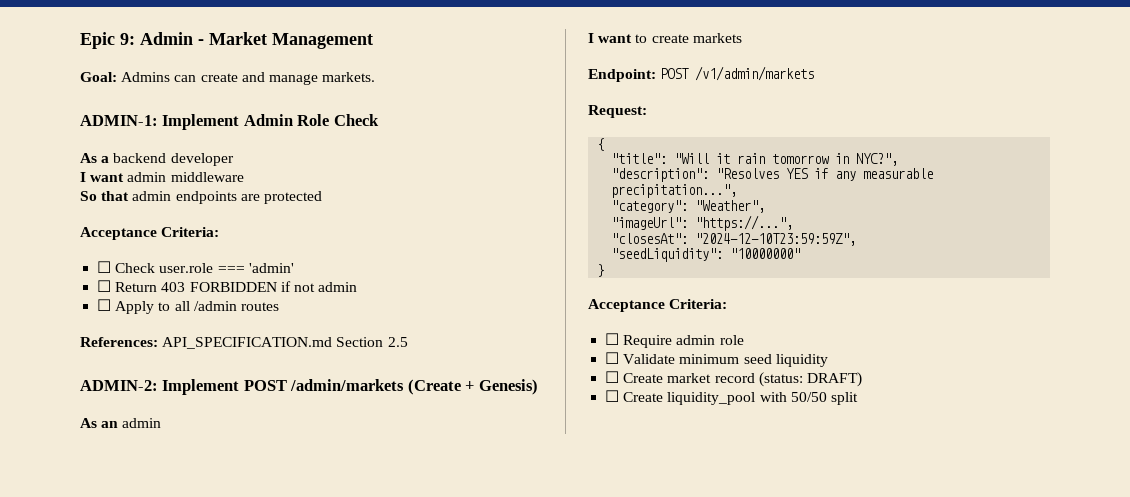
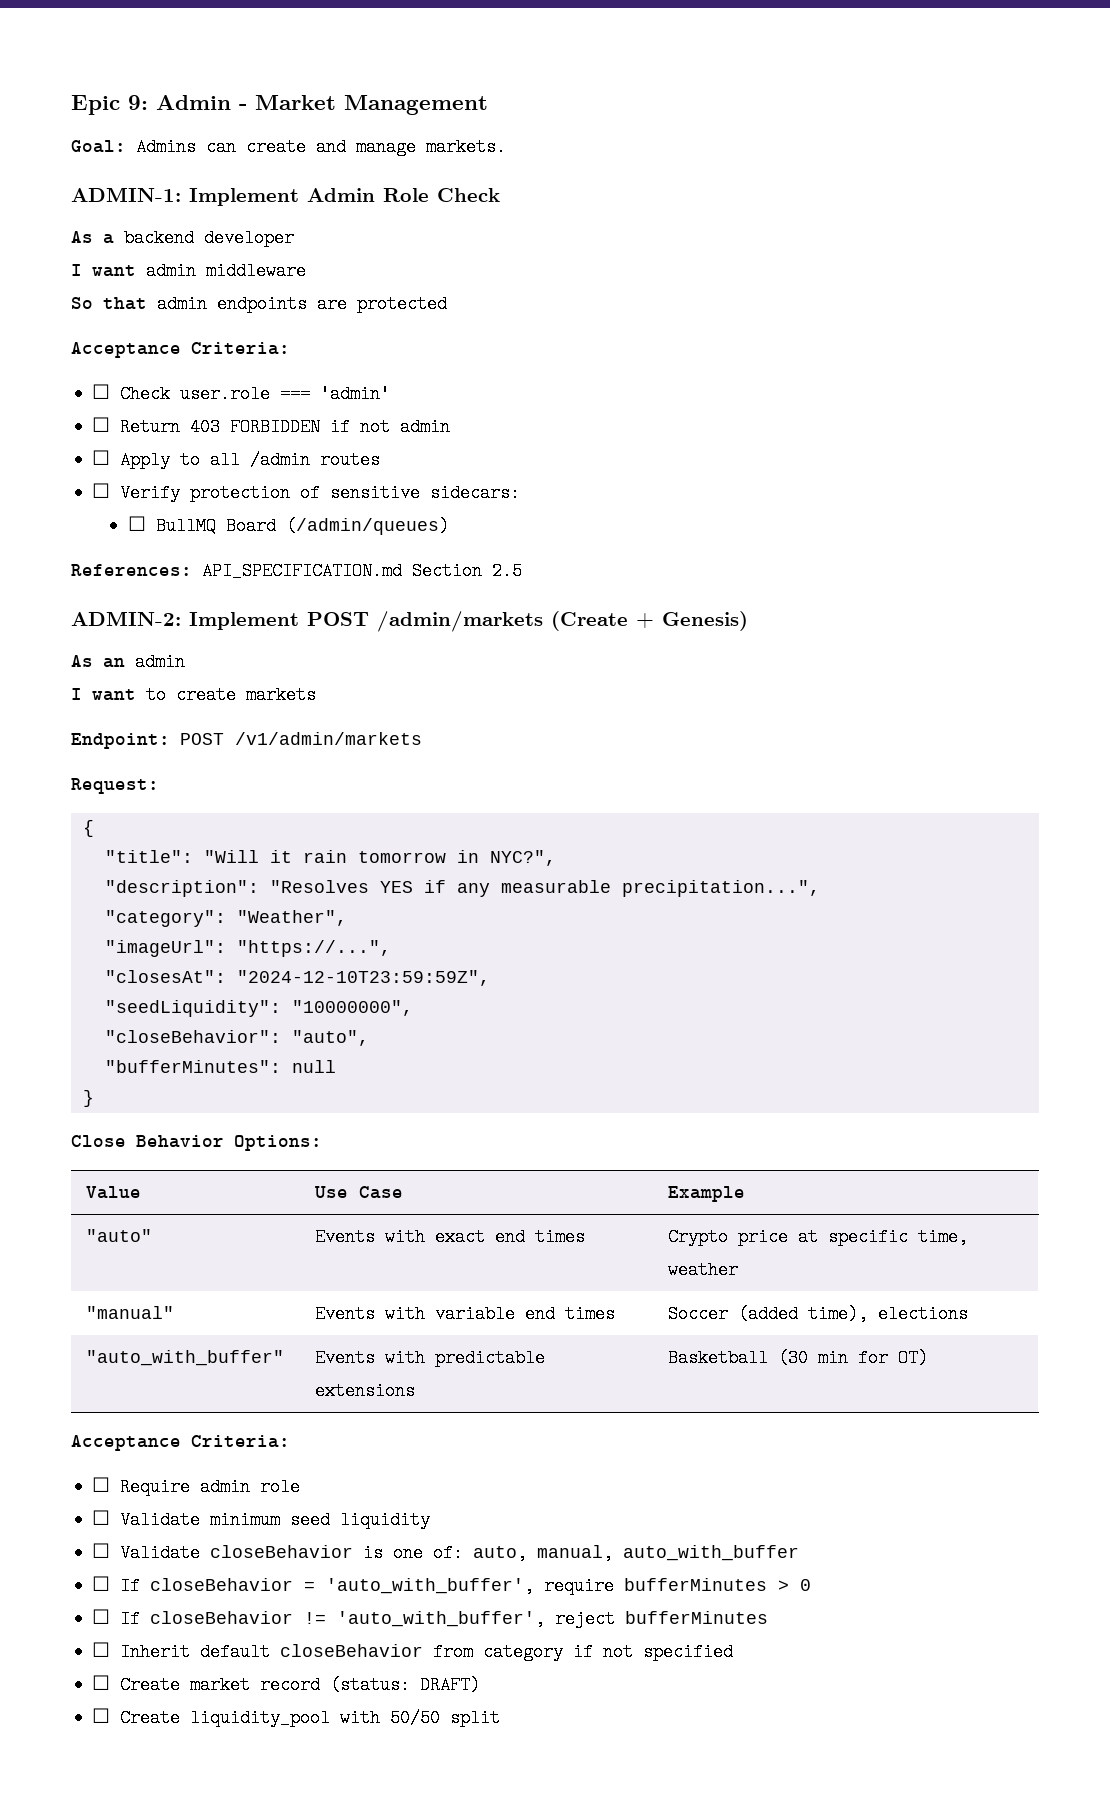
(279, 306) none -> [92,483,521,502] [127,516,449,535] // ☐ Verify protection of sensitive sidecars: // ☐ BullMQ Board (/admin/queues)
[730,248,801,259] [597,264,605,277] "10000000" // } -> [291,1000,413,1016] [104,1030,369,1046] [104,1060,336,1073] [82,1090,94,1107] [71,1135,322,1151] [86,1186,142,1199] [314,1186,404,1199] [668,1186,746,1202] [86,1229,153,1242] [315,1228,586,1246] [668,1228,969,1246] [668,1261,739,1279] [86,1306,175,1319] [315,1305,616,1323] [668,1305,969,1323] [86,1350,285,1366] [315,1349,546,1367] [315,1382,416,1400] [668,1349,929,1367] "10000000", // "closeBehavior": "auto", // "bufferMinutes": null // } // Close Behavior Options: // Value | Use Case | Example // "auto" | Events with exact end times | Crypto price at specific time, weather // "manual" | Events with variable end times | Soccer (added time), elections // "auto_with_buffer" | Events with predictable extensions | Basketball (30 min for OT)
(828, 360) none -> [92,1543,800,1562] [92,1576,812,1595] [92,1609,769,1628] [92,1642,734,1661] // ☐ Validate closeBehavior is one of: auto, manual, auto_with_buffer // ☐ If closeBehavior = 'auto_with_buffer', require bufferMinutes > 0 // ☐ If closeBehavior != 'auto_with_buffer', reject bufferMinutes // ☐ Inherit default closeBehavior from category if not specified

